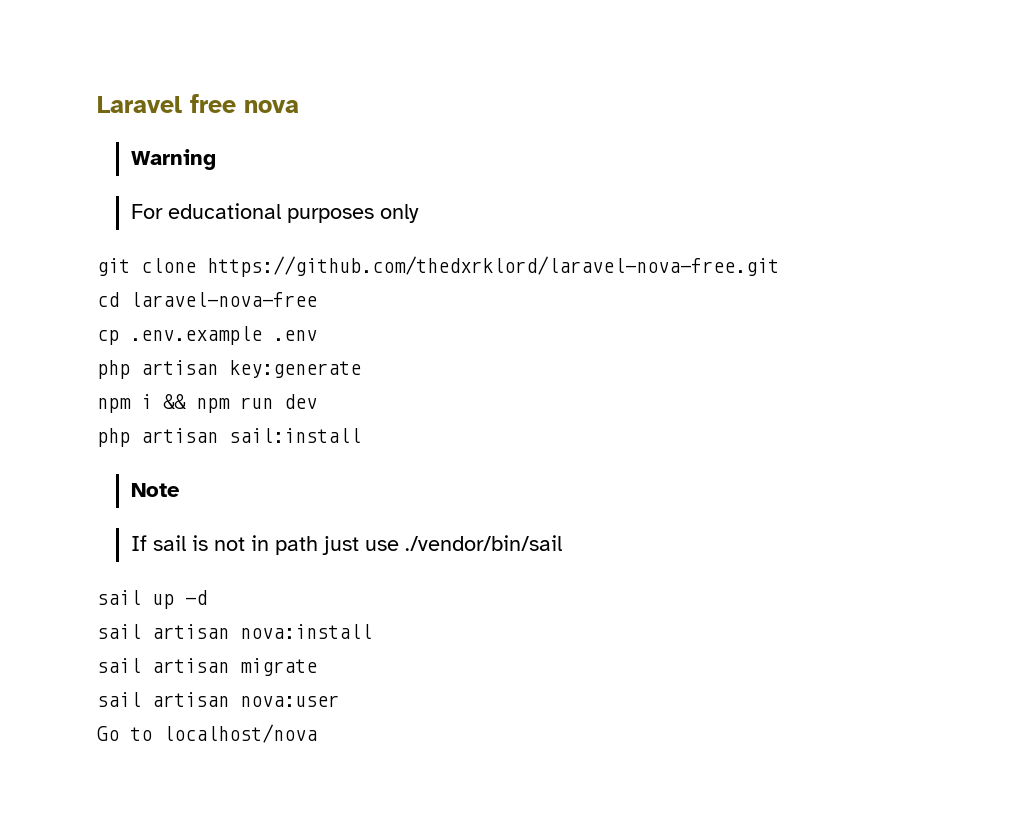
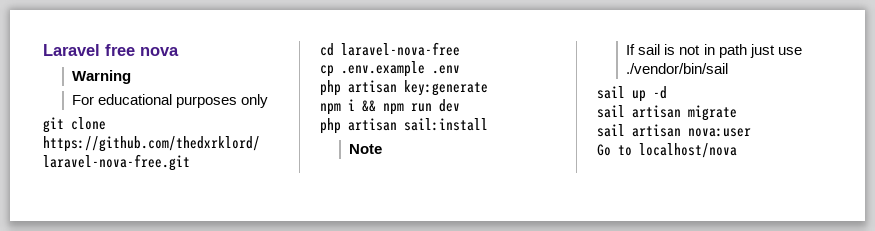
[97,624,372,639] // sail artisan nova:install -> (667, 92) none

